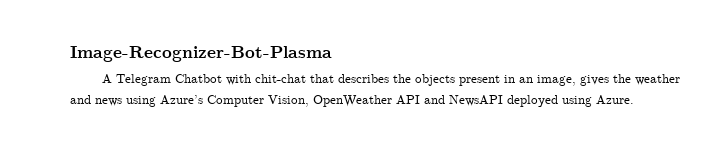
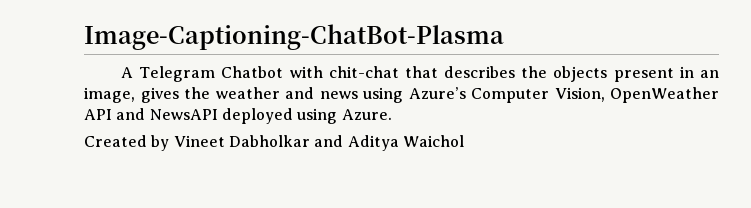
[70,46,332,62] Image-Recognizer-Bot-Plasma -> [84,24,504,50] Image-Captioning-ChatBot-Plasma
(634, 100) none -> [84,135,464,151] // Created by Vineet Dabholkar and Aditya Waichol

